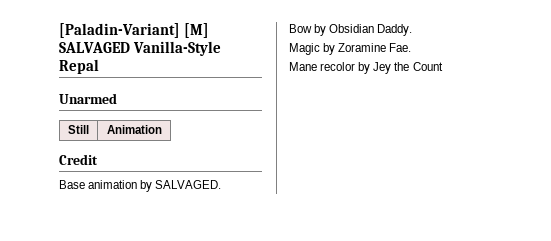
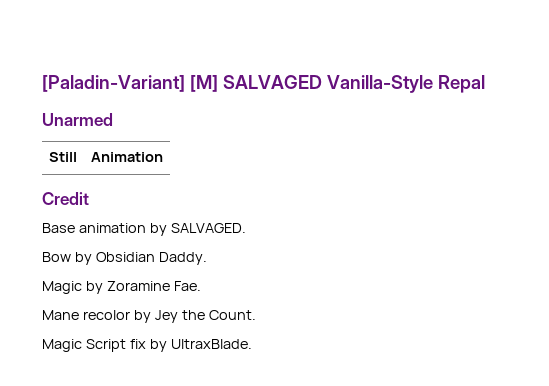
[412,62,443,71] Count -> [208,310,256,320] [42,339,252,352] Count. // Magic Script fix by UltraxBlade.

